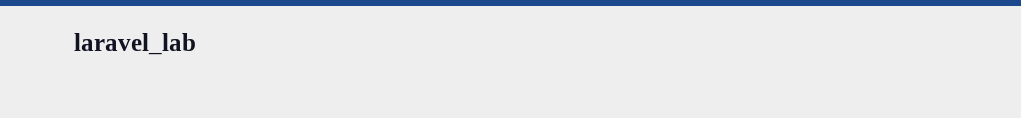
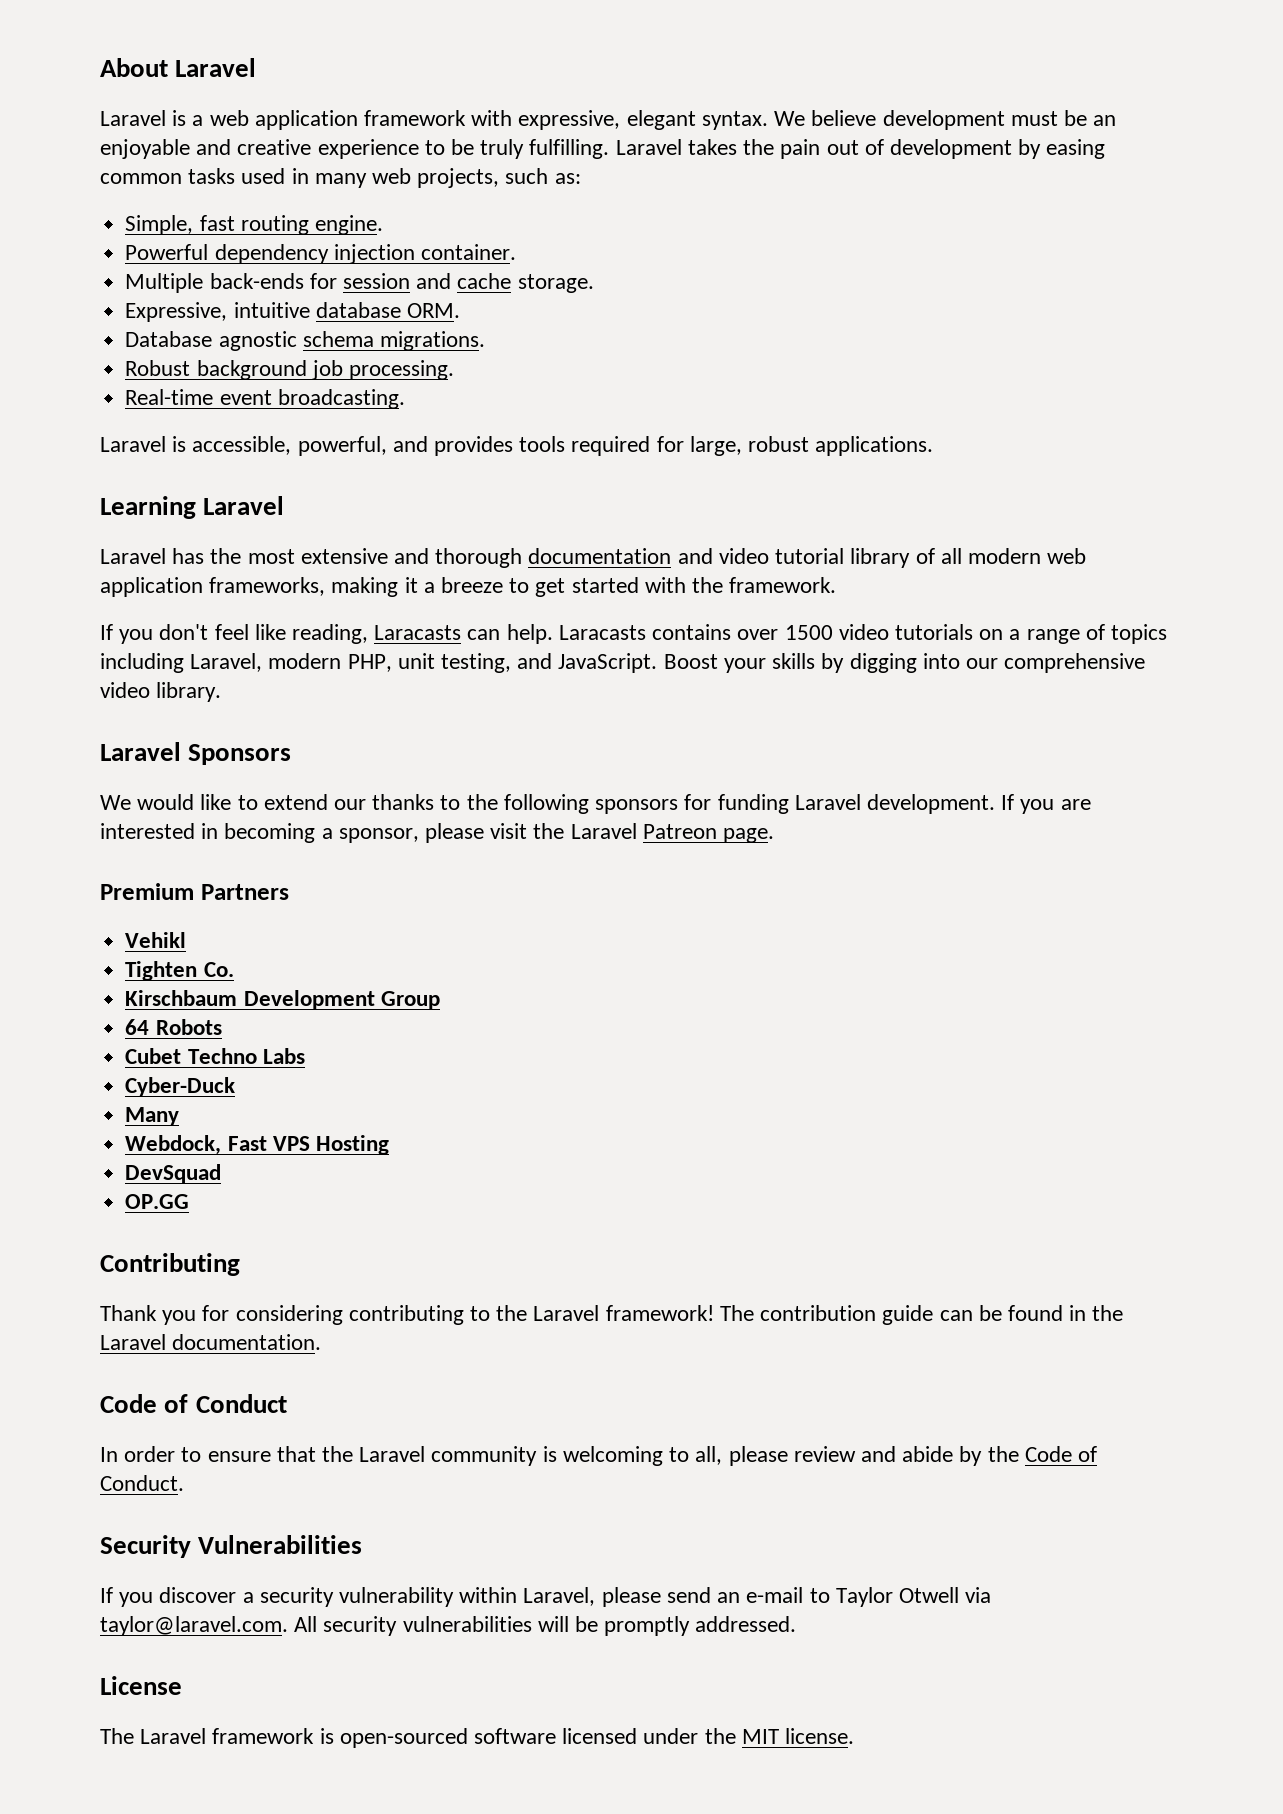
[74,33,196,55] laravel_lab -> [100,58,257,77] [100,110,1117,130] [100,139,1106,159] [100,168,581,188] [125,215,383,235] [125,244,516,264] [125,273,594,293] [125,302,460,322] [125,331,485,351] [125,360,454,380] [125,389,405,409] [100,436,934,456] [100,496,285,519] [100,548,1087,568] [100,577,837,597] [100,624,1167,644] [100,653,1146,673] [100,682,222,702] [100,742,292,765] [100,794,1091,814] [100,823,775,843] [100,883,289,900] [125,932,187,948] [125,961,234,981] [125,990,440,1010] [125,1019,222,1035] [125,1048,305,1064] [125,1077,236,1097] [125,1107,180,1126] [125,1135,389,1155] [125,1164,222,1184] [125,1194,190,1209] [100,1253,240,1276] [100,1305,1124,1325] [100,1334,322,1350] [100,1394,287,1413] [100,1446,1097,1466] [100,1475,184,1491] [100,1535,363,1558] [100,1587,992,1607] [100,1616,797,1636] [100,1676,182,1695] [100,1728,855,1748] About Laravel // Laravel is a web application framework with expressive, elegant syntax. We believe development must be an enjoyable and creative experience to be truly fulfilling. Laravel takes the pain out of development by easing common tasks used in many web projects, such as: // Simple, fast routing engine. // Powerful dependency injection container. // Multiple back-ends for session and cache storage. // Expressive, intuitive database ORM. // Database agnostic schema migrations. // Robust background job processing. // Real-time event broadcasting. // Laravel is accessible, powerful, and provides tools required for large, robust applications. // Learning Laravel // Laravel has the most extensive and thorough documentation and video tutorial library of all modern web application frameworks, making it a breeze to get started with the framework. // If you don't feel like reading, Laracasts can help. Laracasts contains over 1500 video tutorials on a range of topics including Laravel, modern PHP, unit testing, and JavaScript. Boost your skills by digging into our comprehensive video library. // Laravel Sponsors // We would like to extend our thanks to the following sponsors for funding Laravel development. If you are interested in becoming a sponsor, please visit the Laravel Patreon page. // Premium Partners // Vehikl // Tighten Co. // Kirschbaum Development Group // 64 Robots // Cubet Techno Labs // Cyber-Duck // Many // Webdock, Fast VPS Hosting // DevSquad // OP.GG // Contributing // Thank you for considering contributing to the Laravel framework! The contribution guide can be found in the Laravel documentation. // Code of Conduct // In order to ensure that the Laravel community is welcoming to all, please review and abide by the Code of Conduct. // Security Vulnerabilities // If you discover a security vulnerability within Laravel, please send an e-mail to Taylor Otwell via taylor@laravel.com. All security vulnerabilities will be promptly addressed. // License // The Laravel framework is open-sourced software licensed under the MIT license.

